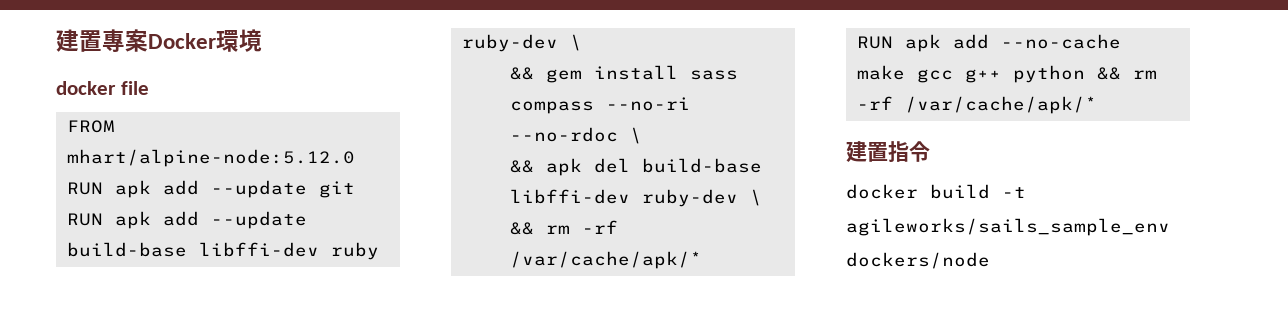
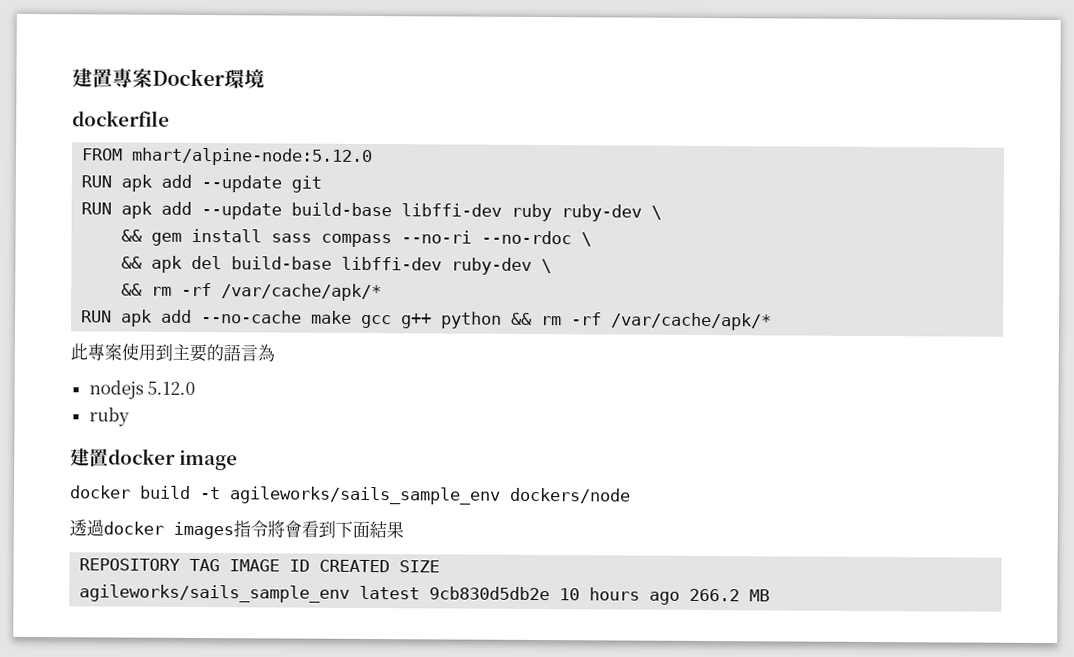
[56,81,149,95] docker file -> [72,110,170,127] dockerfile
[846,141,930,162] // 建置指令 -> [70,343,275,363] [88,380,196,400] [88,407,130,427] [70,448,238,471] // 此專案使用到主要的語言為 // nodejs 5.12.0 // ruby // 建置docker image
(990, 260) none -> [69,519,404,540] [79,558,441,573] [79,584,771,605] // 透過docker images指令將會看到下面結果 // REPOSITORY TAG IMAGE ID CREATED SIZE // agileworks/sails_sample_env latest 9cb830d5db2e 10 hours ago 266.2 MB

